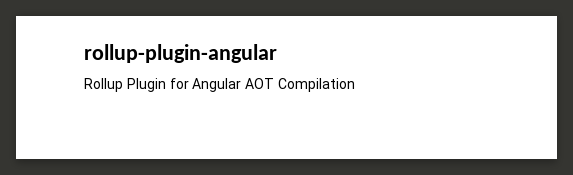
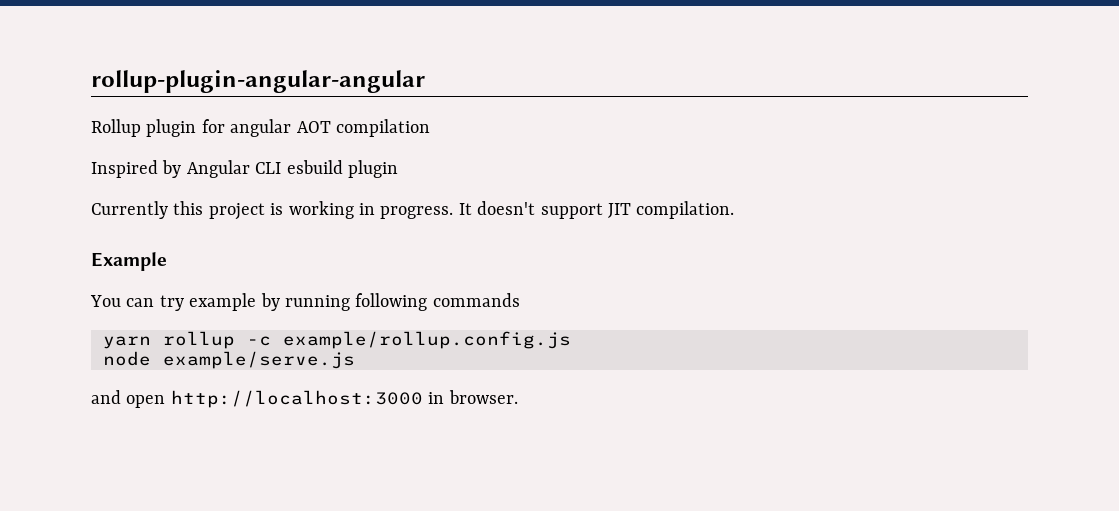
[84,44,277,63] rollup-plugin-angular -> [91,70,425,93] rollup-plugin-angular-angular
[126,78,355,92] Plugin for Angular AOT Compilation -> [146,119,430,137] [91,160,398,178] [91,201,735,220] [91,252,167,271] [90,293,520,311] [103,331,571,349] [103,351,355,369] [91,390,518,408] plugin for angular AOT compilation // Inspired by Angular CLI esbuild plugin // Currently this project is working in progress. It doesn't support JIT compilation. // Example // You can try example by running following commands // yarn rollup -c example/rollup.config.js // node example/serve.js // and open http://localhost:3000 in browser.

